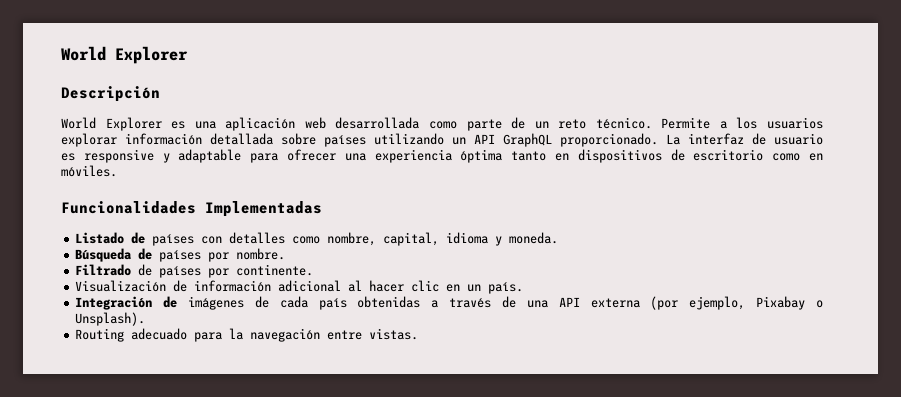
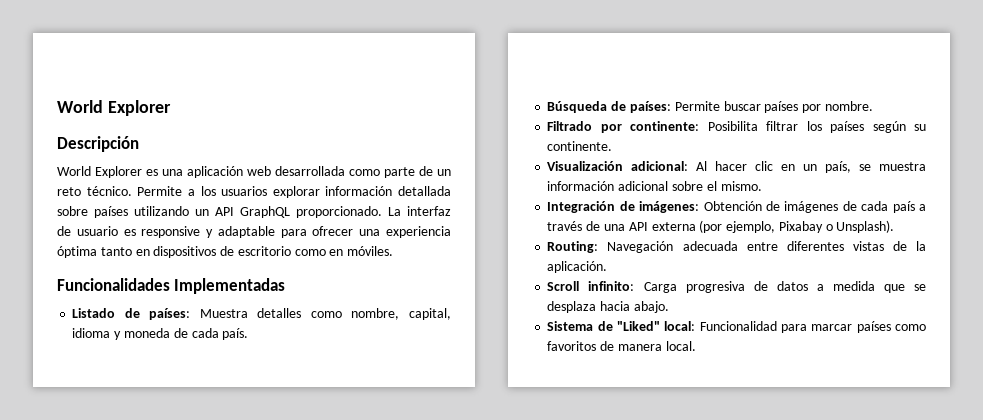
[152,234,223,246] países con -> [149,308,248,320] países: Muestra
[509,232,559,244] moneda. -> [123,328,249,340] moneda de cada país.
(153, 254) none -> [629,101,761,113] países: Permite buscar
[138,264,314,278] [75,280,524,294] de países por continente. // Visualización de información adicional al hacer clic en un país. -> [600,121,926,133] [547,141,613,151] [547,161,926,173] [547,181,762,191] por continente: Posibilita filtrar los países según su continente. // Visualización adicional: Al hacer clic en un país, se muestra información adicional sobre el mismo.
(178, 302) none -> [639,201,780,213] imágenes: Obtención de
[357,296,421,308] obtenidas -> (915, 207) none
[75,328,419,342] Routing adecuado para la navegación entre vistas. -> [547,241,926,253] [547,261,608,273] [547,281,926,293] [547,301,669,313] [547,321,926,333] [547,341,696,351] Routing: Navegación adecuada entre diferentes vistas de la aplicación. // Scroll infinito: Carga progresiva de datos a medida que se desplaza hacia abajo. // Sistema de "Liked" local: Funcionalidad para marcar países como favoritos de manera local.

